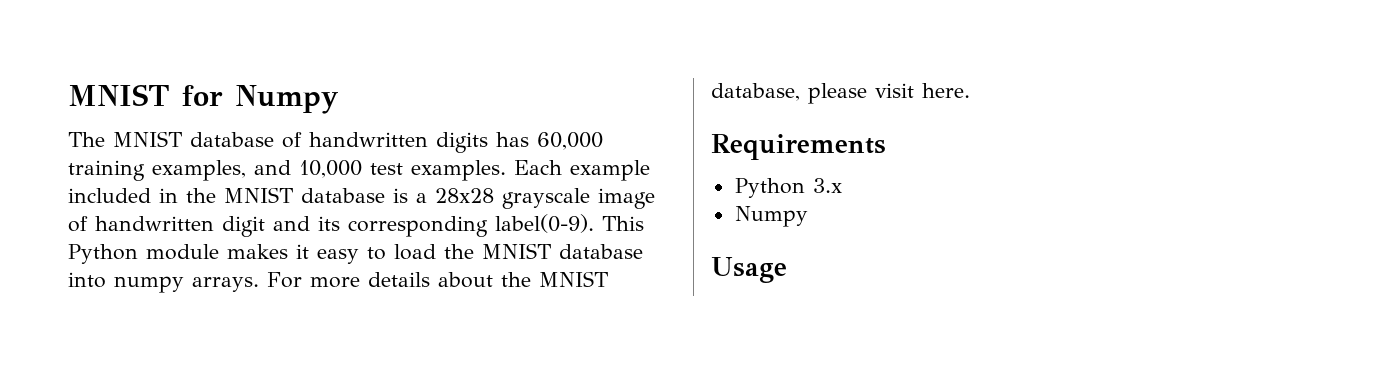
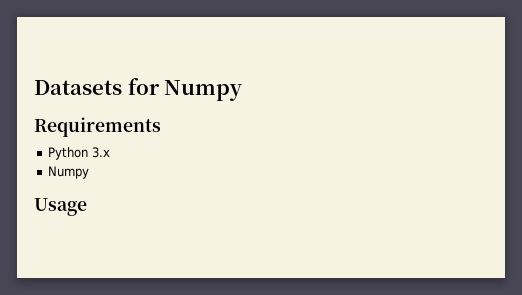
[68,84,170,106] MNIST -> [34,80,122,95] Datasets
[68,131,603,153] [68,160,650,181] [68,187,655,209] [68,214,644,237] [68,243,643,264] [68,271,608,293] [711,83,970,104] // The MNIST database of handwritten digits has 60,000 training examples, and 10,000 test examples. Each example included in the MNIST database is a 28x28 grayscale image of handwritten digit and its corresponding label(0-9). This Python module makes it easy to load the MNIST database into numpy arrays. For more details about the MNIST database, please visit here. -> (243, 90) none

